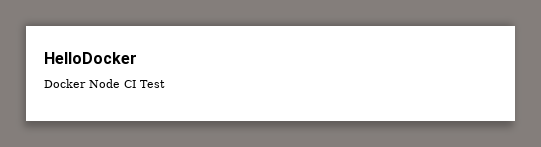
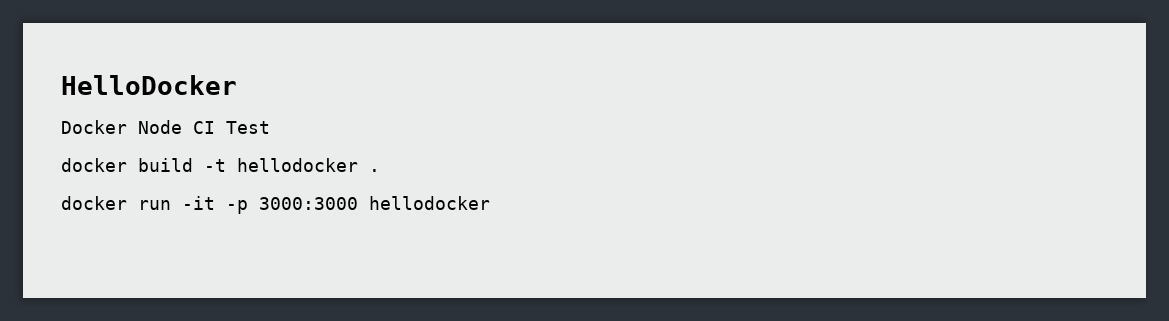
(165, 84) none -> [61,158,380,172] [61,196,490,214] // docker build -t hellodocker . // docker run -it -p 3000:3000 hellodocker

